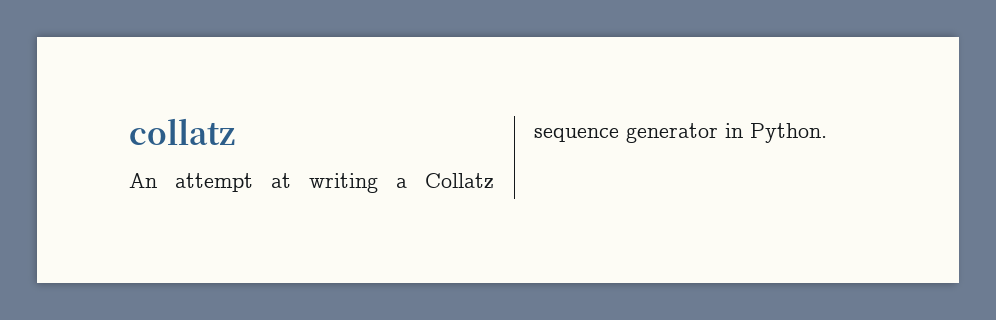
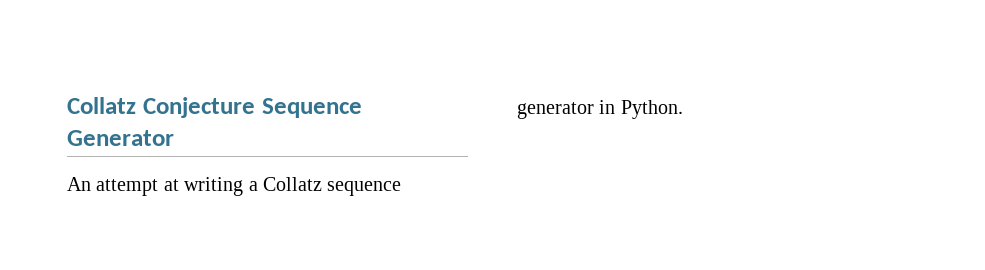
[129,118,235,145] collatz -> [67,97,362,118] [67,130,174,146] Collatz Conjecture Sequence Generator

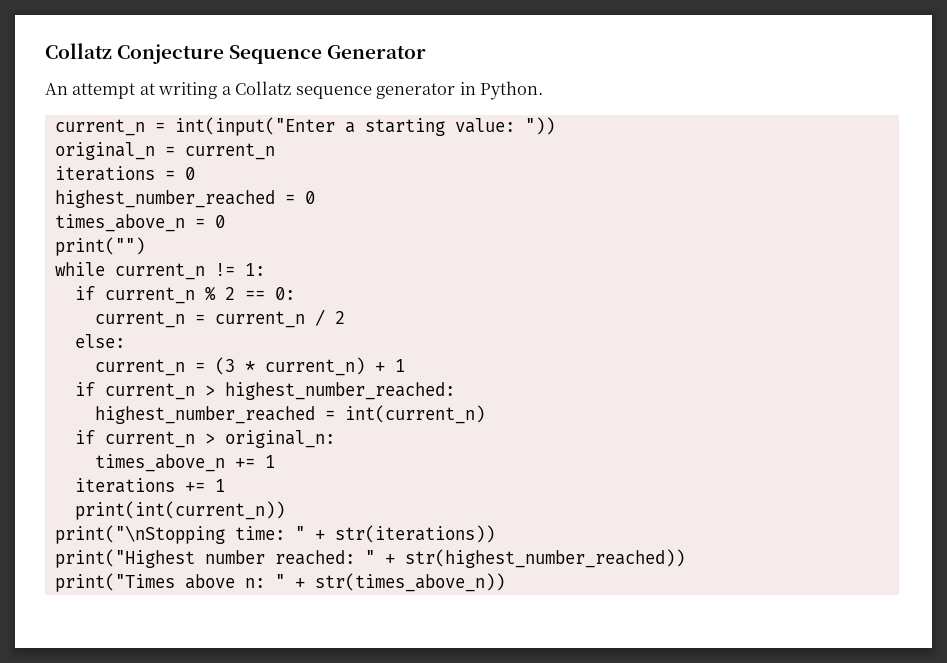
(683, 109) none -> [54,117,555,136] [54,142,275,160] [54,166,195,181] [54,190,315,208] [54,214,225,232] [54,237,145,256] [54,262,265,280] [74,286,295,304] [94,309,345,328] [74,334,125,348] [94,357,405,376] [74,382,455,400] [94,405,485,424] [74,430,335,448] [94,454,275,472] [74,478,225,493] [74,501,285,520] [54,525,495,544] [54,549,685,568] [54,573,505,592] // current_n = int(input("Enter a starting value: ")) // original_n = current_n // iterations = 0 // highest_number_reached = 0 // times_above_n = 0 // print("") // while current_n != 1: // if current_n % 2 == 0: // current_n = current_n / 2 // else: // current_n = (3 * current_n) + 1 // if current_n > highest_number_reached: // highest_number_reached = int(current_n) // if current_n > original_n: // times_above_n += 1 // iterations += 1 // print(int(current_n)) // print("\nStopping time: " + str(iterations)) // print("Highest number reached: " + str(highest_number_reached)) // print("Times above n: " + str(times_above_n))

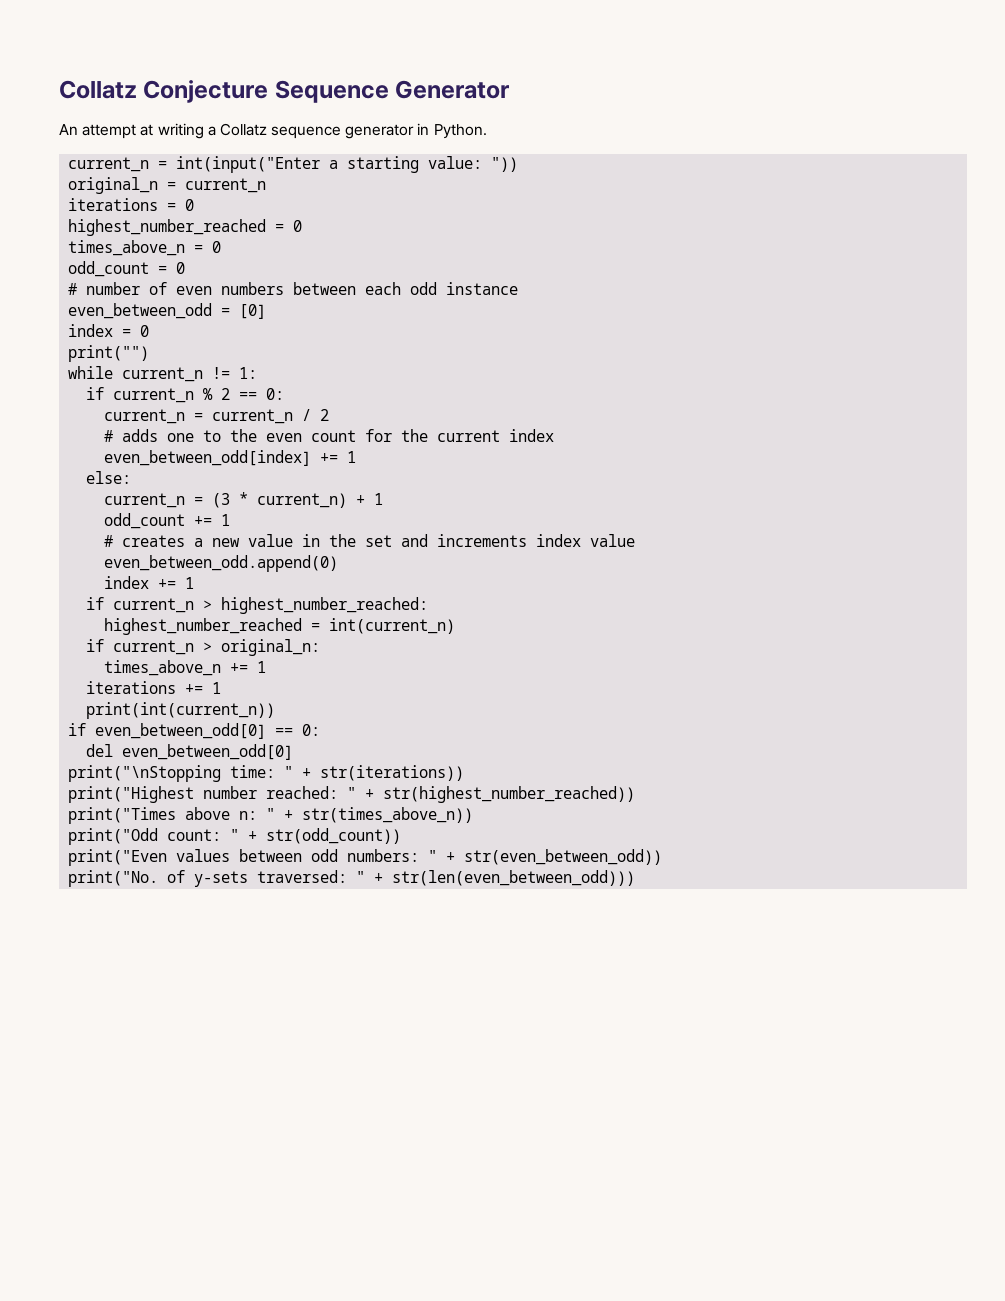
(225, 221) none -> [68,261,186,277] [68,282,519,295] [68,303,267,319] [68,324,150,337] // odd_count = 0 // # number of even numbers between each odd instance // even_between_odd = [0] // index = 0
(345, 317) none -> [104,429,555,442] [104,450,357,466] // # adds one to the even count for the current index // even_between_odd[index] += 1
(405, 365) none -> [104,513,231,529] [104,534,636,547] [104,555,339,572] [104,576,195,589] // odd_count += 1 // # creates a new value in the set and increments index value // even_between_odd.append(0) // index += 1
(285, 510) none -> [68,723,321,739] [86,744,294,760] // if even_between_odd[0] == 0: // del even_between_odd[0]
(505, 582) none -> [68,828,402,845] [68,849,663,866] [68,870,636,887] // print("Odd count: " + str(odd_count)) // print("Even values between odd numbers: " + str(even_between_odd)) // print("No. of y-sets traversed: " + str(len(even_between_odd)))

